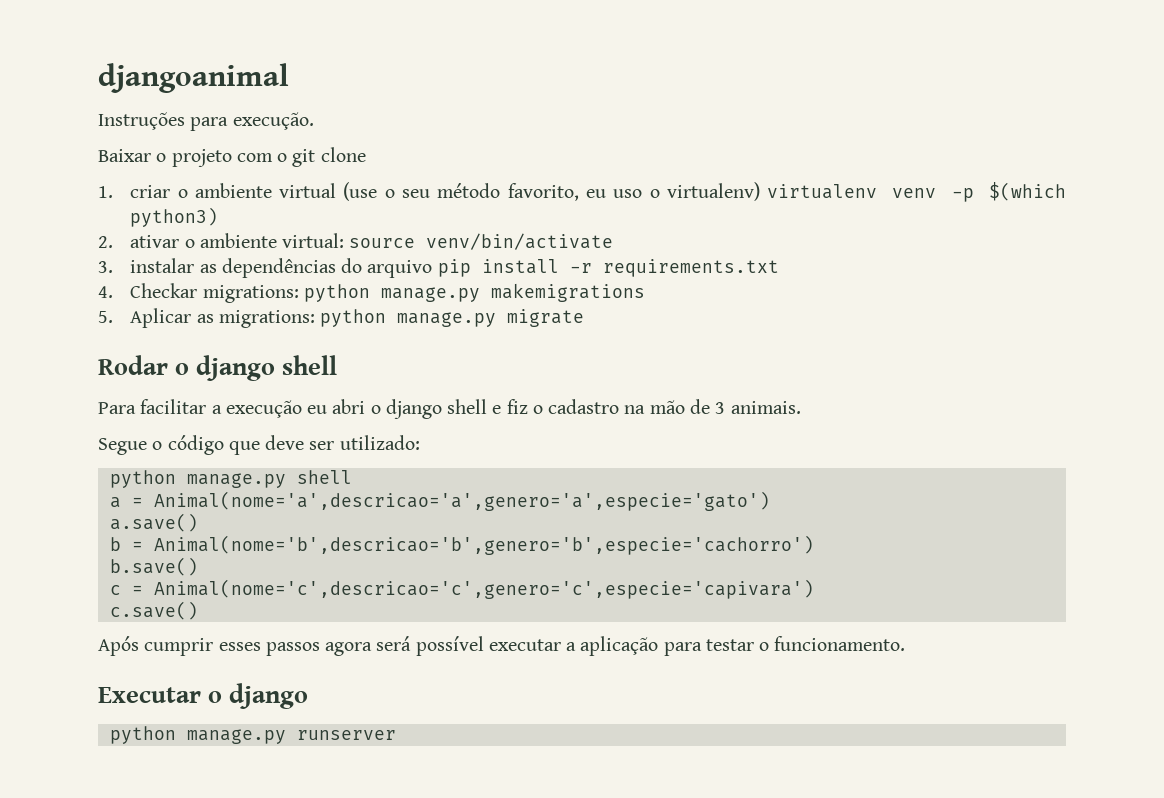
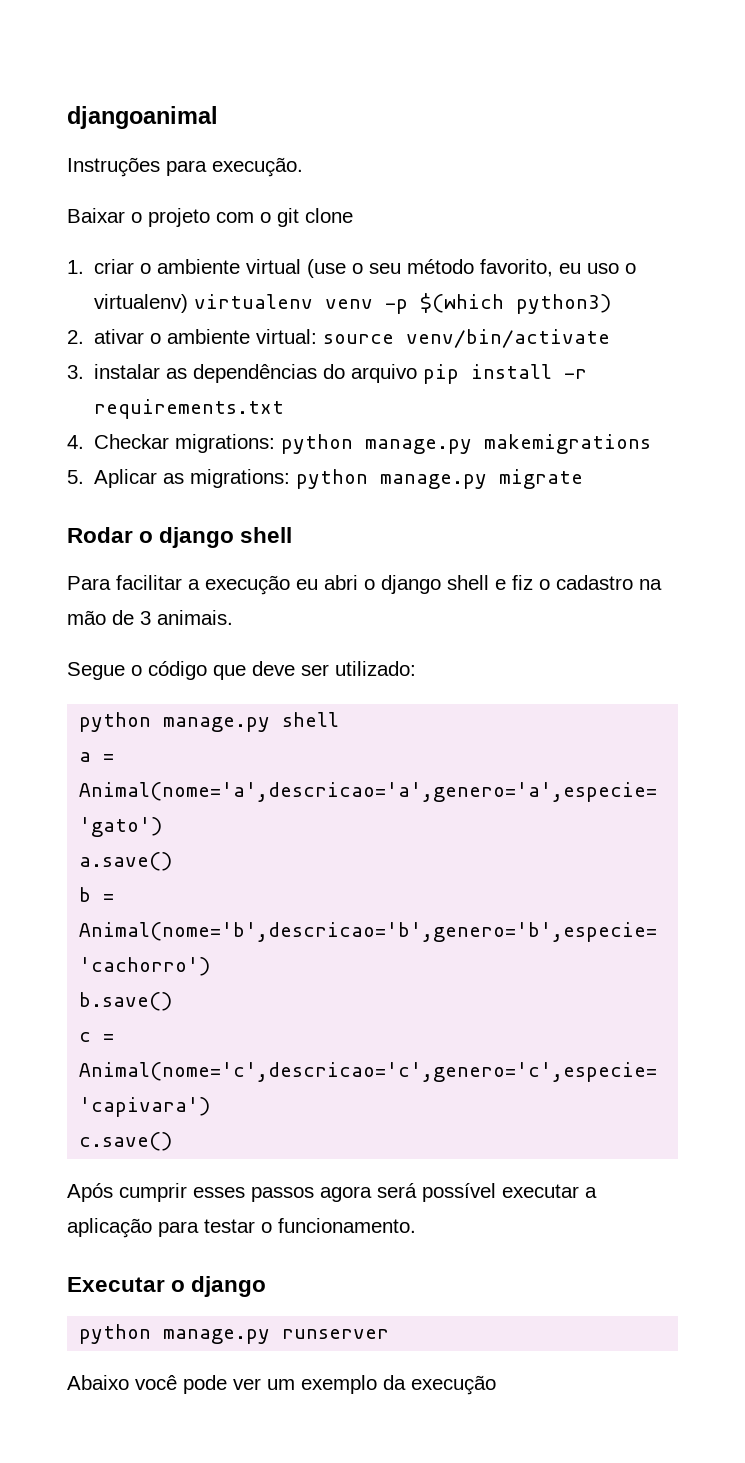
(396, 735) none -> [67,1375,496,1395] // Abaixo você pode ver um exemplo da execução

